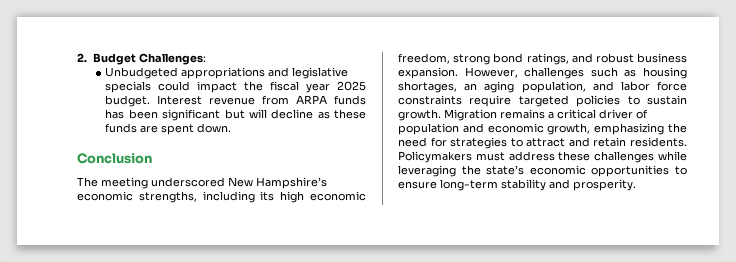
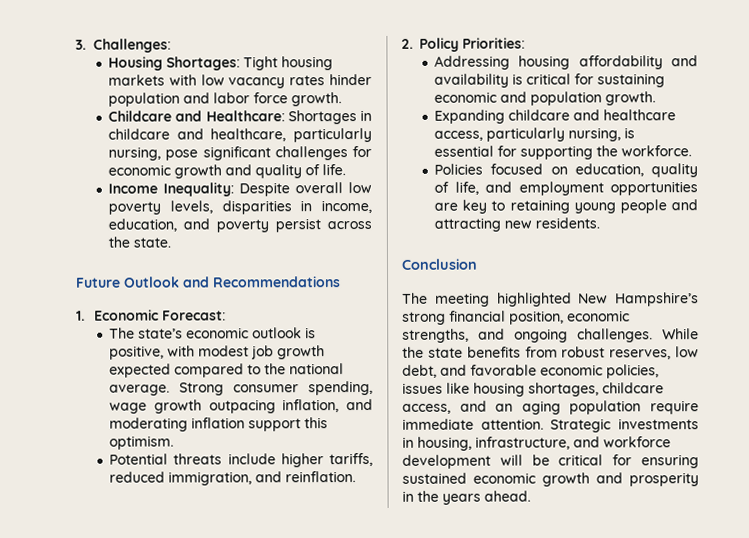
[77,53,137,65] 2. Budget -> [75,39,86,50] 3.
[105,67,349,79] [105,81,366,93] [105,95,366,107] [105,109,366,121] [105,123,232,135] Unbudgeted appropriations and legislative specials could impact the fiscal year 2025 budget. Interest revenue from ARPA funds has been significant but will decline as these funds are spent down. -> [108,56,334,71] [108,74,372,89] [108,92,343,107] [108,110,373,125] [108,128,372,143] [108,146,373,161] [108,164,347,179] [108,182,373,197] [108,200,373,215] [108,218,373,233] [108,236,172,248] [76,276,341,288] [76,309,226,321] [109,327,317,339] [109,345,326,360] [109,363,345,378] [109,381,373,396] [109,399,374,414] [109,417,329,432] [109,435,175,450] [109,453,374,468] [109,471,357,486] [401,37,525,52] [434,55,698,70] [434,73,666,88] [434,91,657,106] [434,109,677,124] [434,127,636,142] [434,145,693,160] [434,163,698,178] [434,181,698,196] [434,199,698,214] [434,217,601,232] Housing Shortages: Tight housing markets with low vacancy rates hinder population and labor force growth. // Childcare and Healthcare: Shortages in childcare and healthcare, particularly nursing, pose significant challenges for economic growth and quality of life. // Income Inequality: Despite overall low poverty levels, disparities in income, education, and poverty persist across the state. // Future Outlook and Recommendations // 1. Economic Forecast: // The state’s economic outlook is positive, with modest job growth expected compared to the national average. Strong consumer spending, wage growth outpacing inflation, and moderating inflation support this optimism. // Potential threats include higher tariffs, reduced immigration, and reinflation. // 2. Policy Priorities: // Addressing housing affordability and availability is critical for sustaining economic and population growth. // Expanding childcare and healthcare access, particularly nursing, is essential for supporting the workforce. // Policies focused on education, quality of life, and employment opportunities are key to retaining young people and attracting new residents.
[151,177,225,187] underscored -> [496,292,572,307] highlighted
[77,191,366,203] [398,53,687,65] [398,67,687,79] [398,81,687,93] [398,95,687,107] [398,109,648,121] [398,123,687,135] [398,137,687,149] [398,151,687,163] [398,165,687,177] [398,179,636,191] economic strengths, including its high economic freedom, strong bond ratings, and robust business expansion. However, challenges such as housing shortages, an aging population, and labor force constraints require targeted policies to sustain growth. Migration remains a critical driver of population and economic growth, emphasizing the need for strategies to attract and retain residents. Policymakers must address these challenges while leveraging the state’s economic opportunities to ensure long-term stability and prosperity. -> [402,310,630,325] [402,328,699,343] [402,346,699,360] [402,364,659,379] [402,382,664,397] [402,400,699,415] [402,418,699,433] [402,436,671,451] [402,454,699,469] [402,472,699,487] [402,490,531,505] strong financial position, economic strengths, and ongoing challenges. While the state benefits from robust reserves, low debt, and favorable economic policies, issues like housing shortages, childcare access, and an aging population require immediate attention. Strategic investments in housing, infrastructure, and workforce development will be critical for ensuring sustained economic growth and prosperity in the years ahead.

